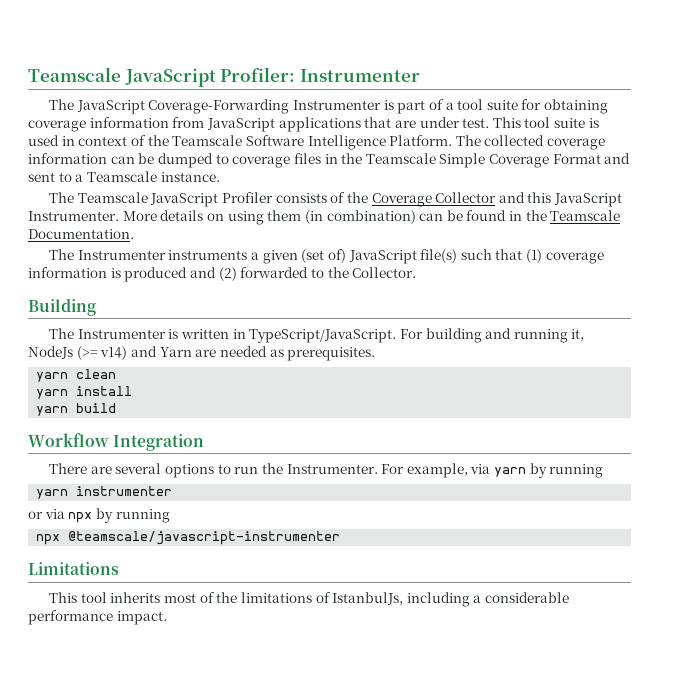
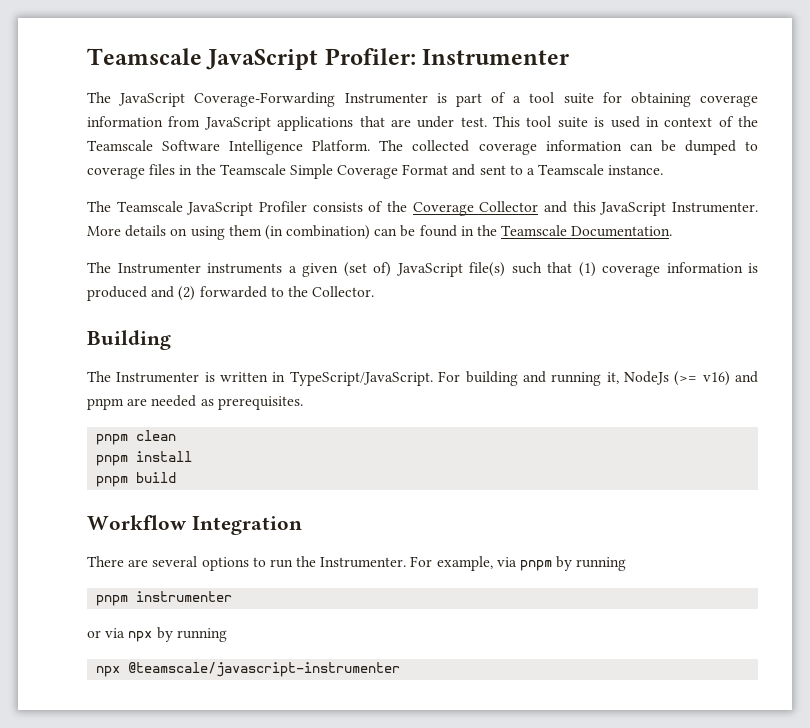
[100,346,192,360] v14) and Yarn -> [702,371,759,386] [87,398,124,410] v16) and pnpm
[36,372,69,382] yarn -> [96,434,129,445] pnpm
[36,389,69,399] yarn -> [96,455,129,466] pnpm
[36,406,69,416] yarn -> [96,476,129,487] pnpm
[494,463,604,478] [36,489,69,499] yarn by running // yarn -> [520,556,627,571] [96,595,129,606] pnpm by running // pnpm
[28,562,119,575] [49,592,570,607] [28,610,167,625] // Limitations // This tool inherits most of the limitations of IstanbulJs, including a considerable performance impact. -> (401, 669) none

